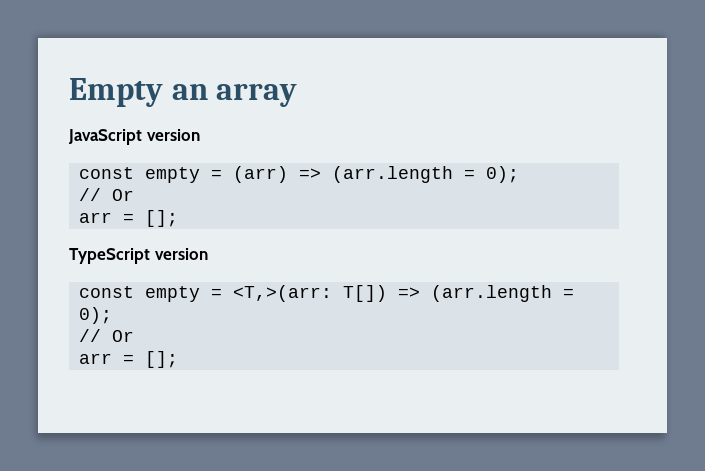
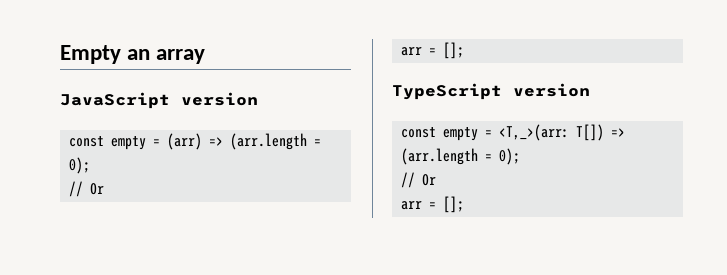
[233,285,333,302] <T,>(arr: -> [499,124,570,141] <T,_>(arr:

